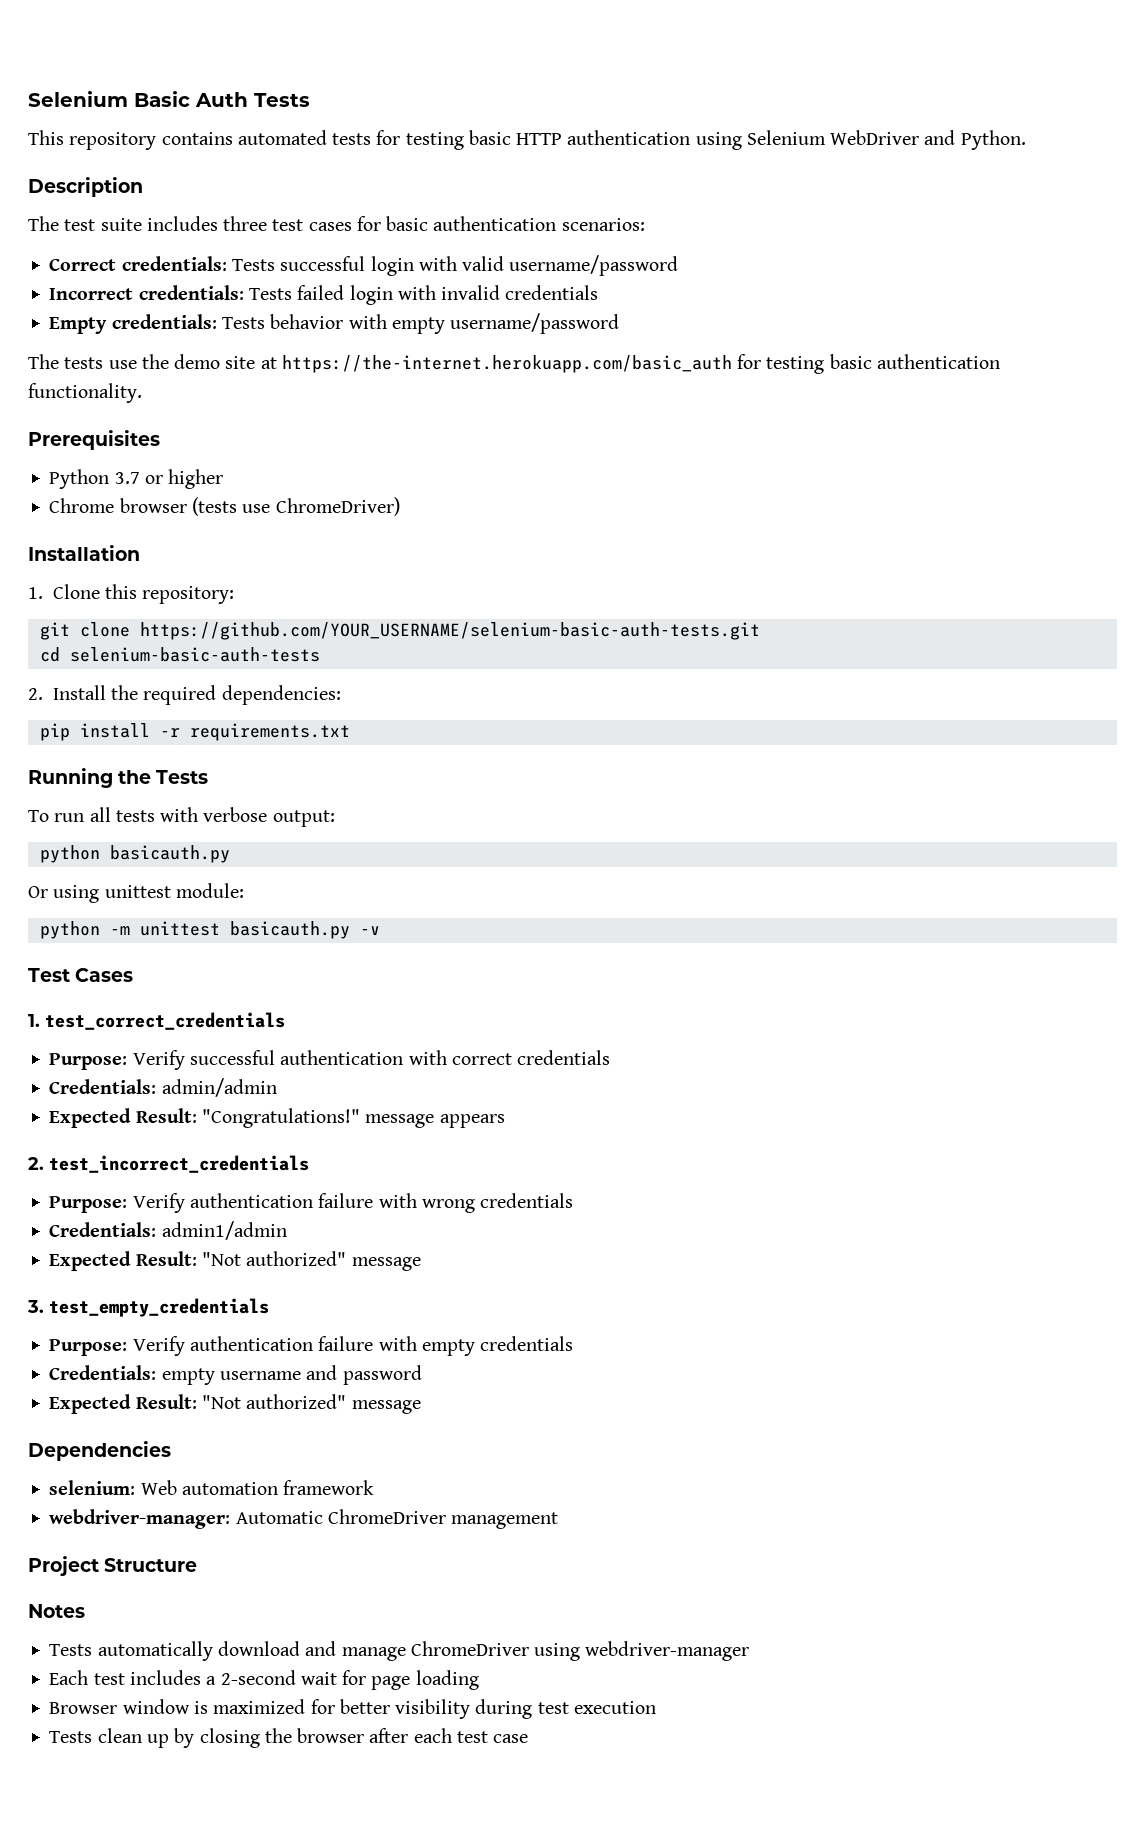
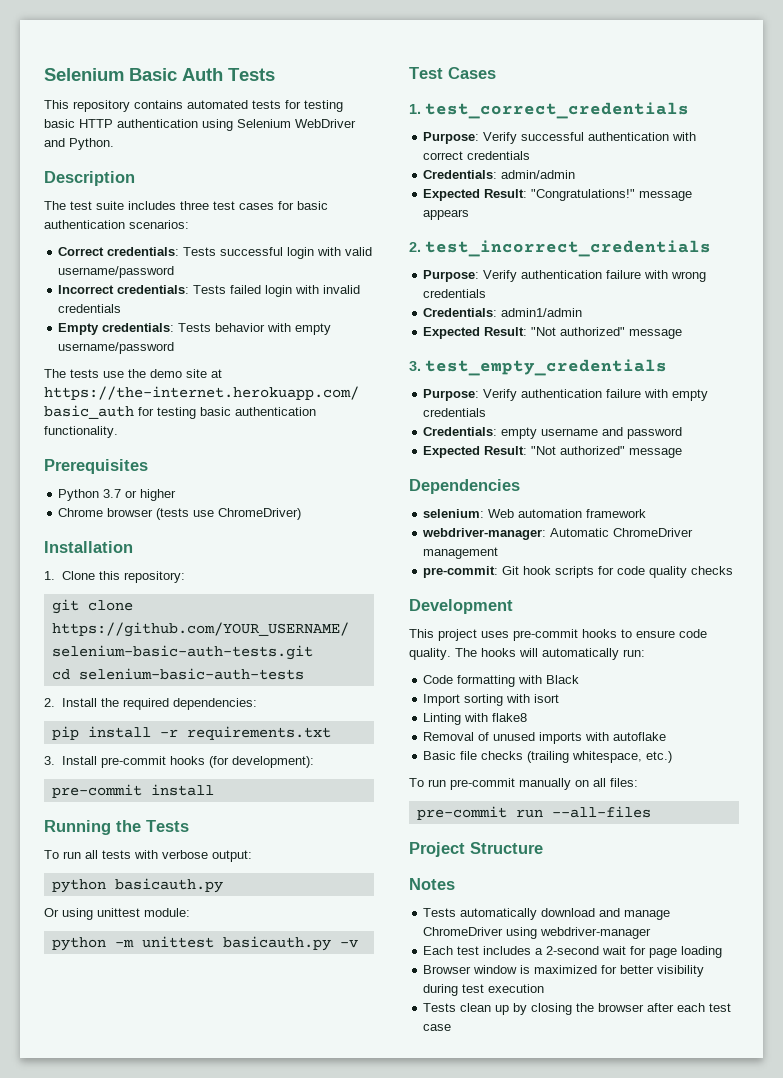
(350, 732) none -> [44,756,314,768] [51,784,214,798] // 3. Install pre-commit hooks (for development): // pre-commit install
(559, 1520) none -> [423,566,734,578] [409,599,513,614] [409,629,707,641] [409,648,645,660] [423,675,580,687] [423,694,560,706] [423,713,528,725] [423,732,667,744] [423,751,673,763] [409,778,638,790] [416,806,651,820] // pre-commit: Git hook scripts for code quality checks // Development // This project uses pre-commit hooks to ensure code quality. The hooks will automatically run: // Code formatting with Black // Import sorting with isort // Linting with flake8 // Removal of unused imports with autoflake // Basic file checks (trailing whitespace, etc.) // To run pre-commit manually on all files: // pre-commit run --all-files

